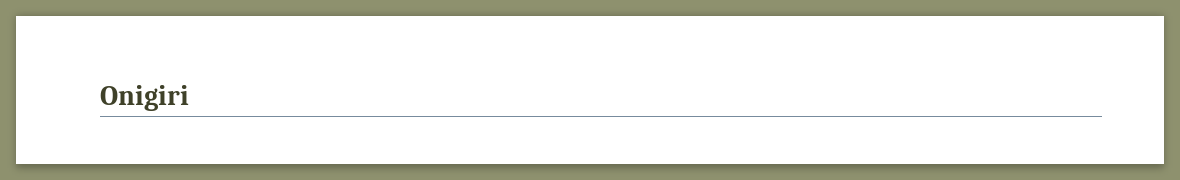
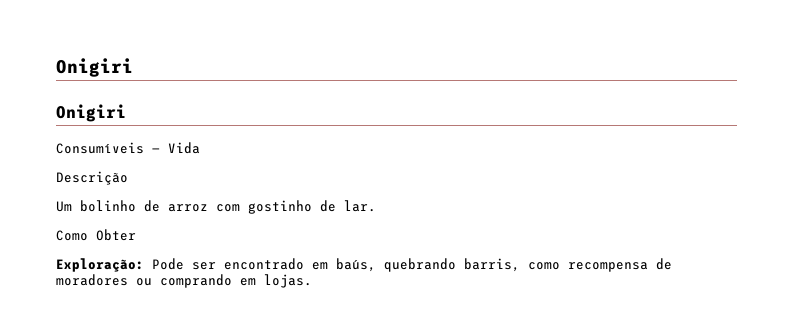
[100,85,189,111] Onigiri -> [56,58,133,77] [56,104,126,122] [56,142,200,154] [56,171,128,185] [56,200,376,214] [56,229,136,241] [56,258,672,272] [56,274,312,288] Onigiri // Onigiri // Consumíveis — Vida // Descrição // Um bolinho de arroz com gostinho de lar. // Como Obter // Exploração: Pode ser encontrado em baús, quebrando barris, como recompensa de moradores ou comprando em lojas.

